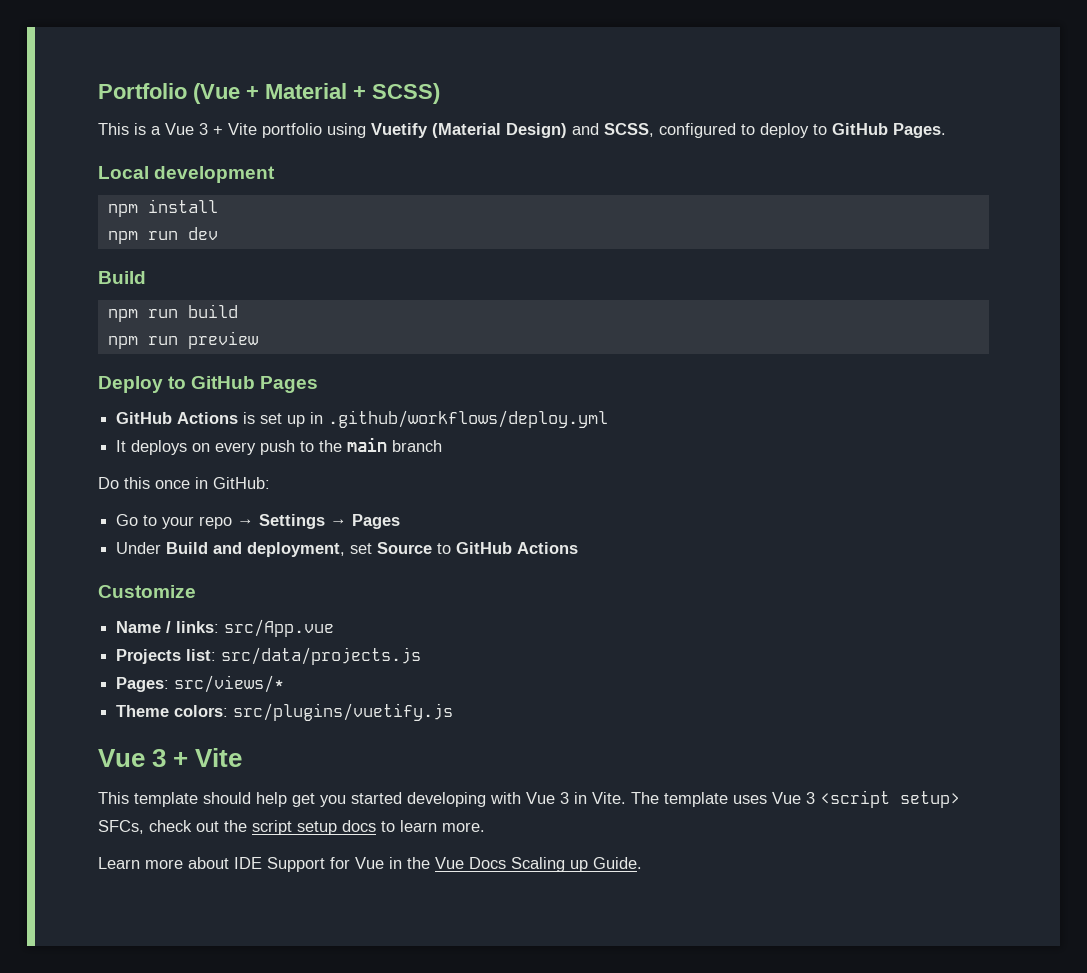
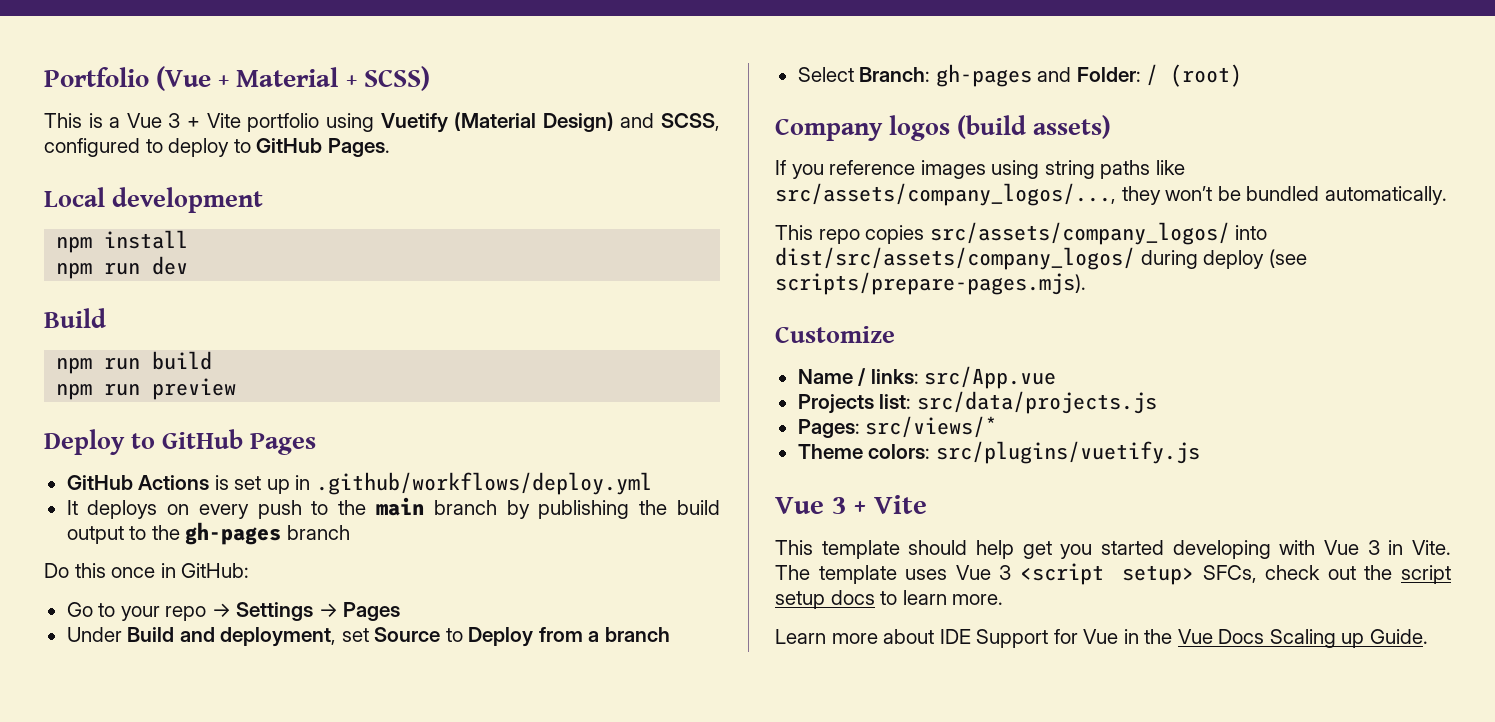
(443, 446) none -> [506,500,721,519] [66,522,350,545] by publishing the build output to the gh-pages branch
[456,542,579,554] GitHub Actions -> [468,627,670,647] [797,64,1243,87] [775,115,1111,141] [775,160,1185,179] [775,183,1447,206] [775,222,1268,245] [775,247,1307,270] [775,272,1086,295] Deploy from a branch // Select Branch: gh-pages and Folder: / (root) // Company logos (build assets) // If you reference images using string paths like src/assets/company_logos/..., they won’t be bundled automatically. // This repo copies src/assets/company_logos/ into dist/src/assets/company_logos/ during deploy (see scripts/prepare-pages.mjs).

